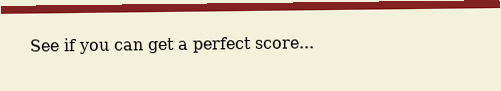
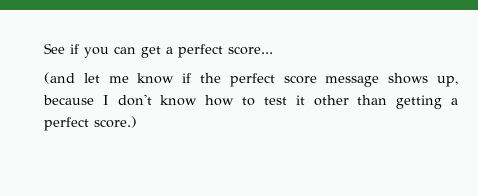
(315, 44) none -> [44,72,459,87] [43,94,458,109] [44,116,137,131] // (and let me know if the perfect score message shows up, because I don't know how to test it other than getting a perfect score.)

